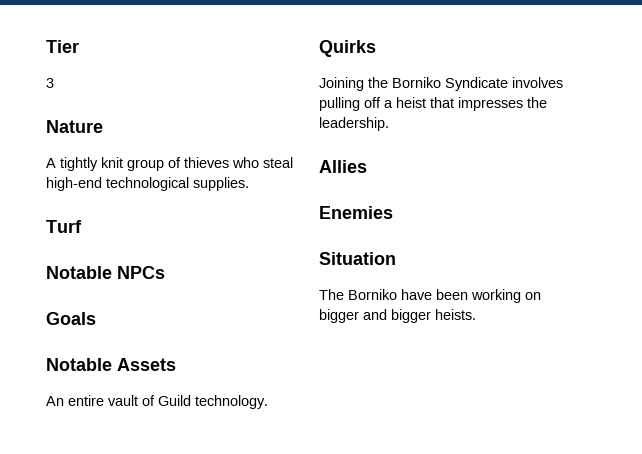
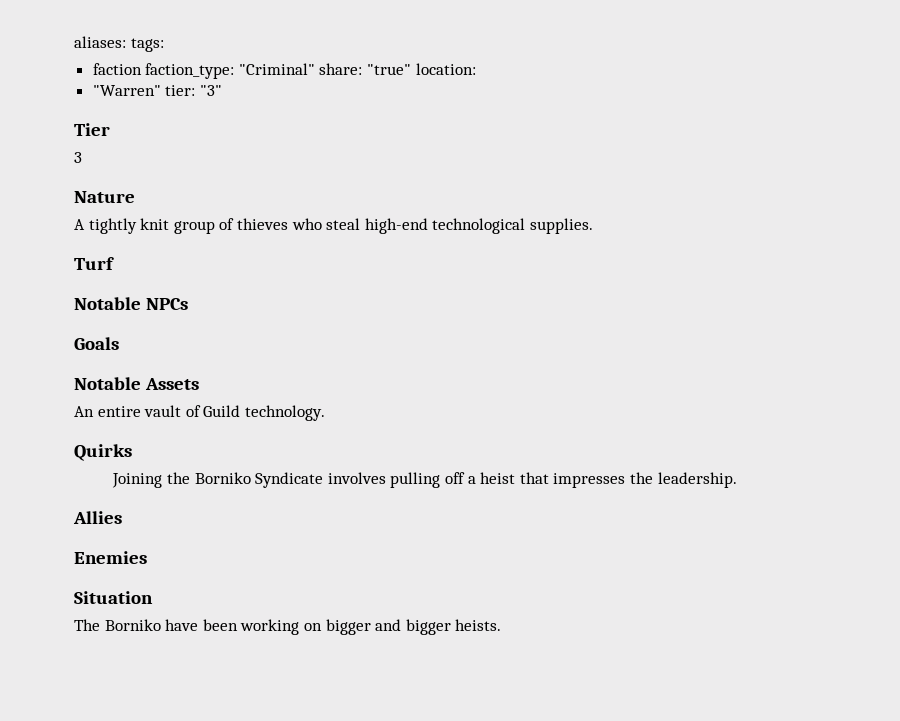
(46, 46) none -> [74,36,164,52] [92,63,476,79] [92,85,222,96] aliases: tags: // faction faction_type: "Criminal" share: "true" location: // "Warren" tier: "3" //

